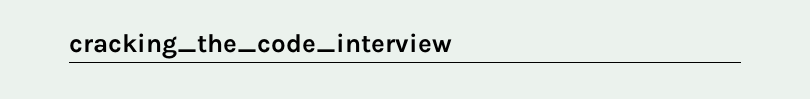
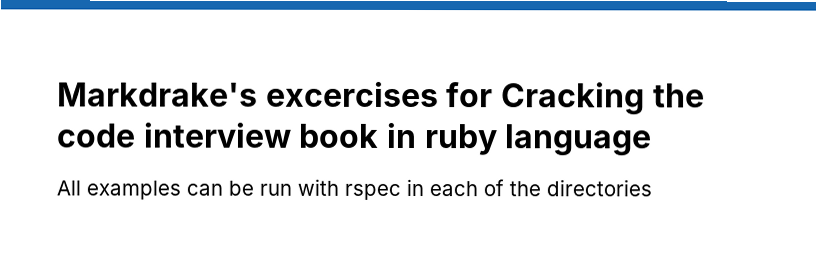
[69,33,452,59] cracking_the_code_interview -> [57,81,705,115] [56,122,653,156] [56,178,652,200] Markdrake's excercises for Cracking the code interview book in ruby language // All examples can be run with rspec in each of the directories

